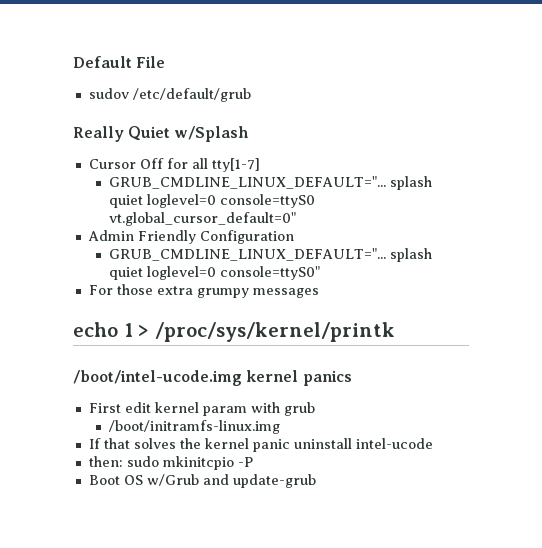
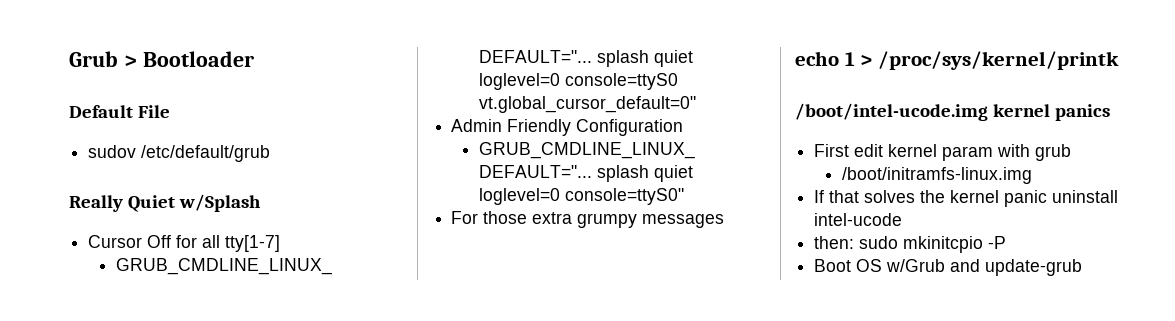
(73, 62) none -> [69,51,254,67] Grub > Bootloader //

